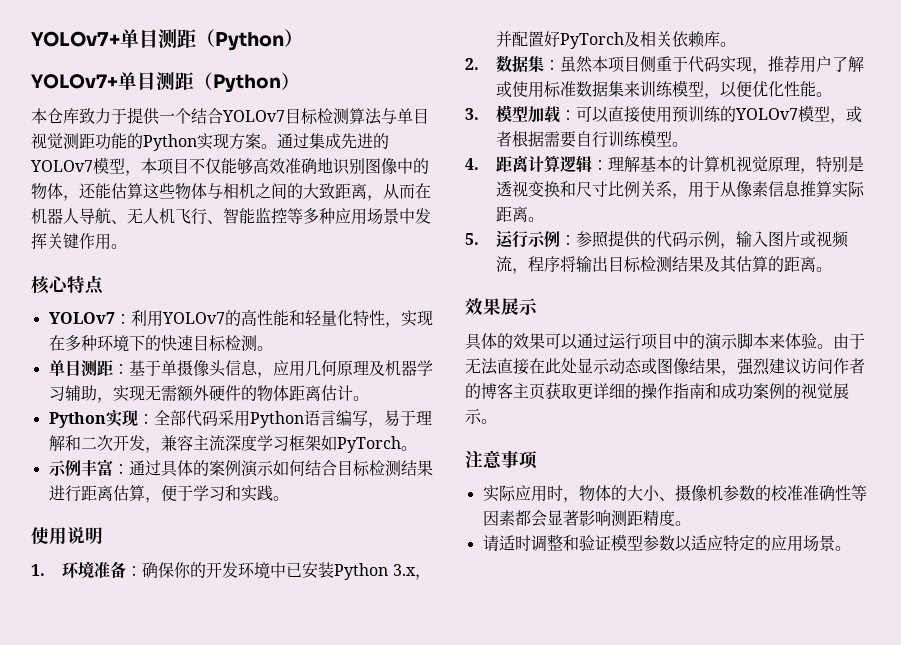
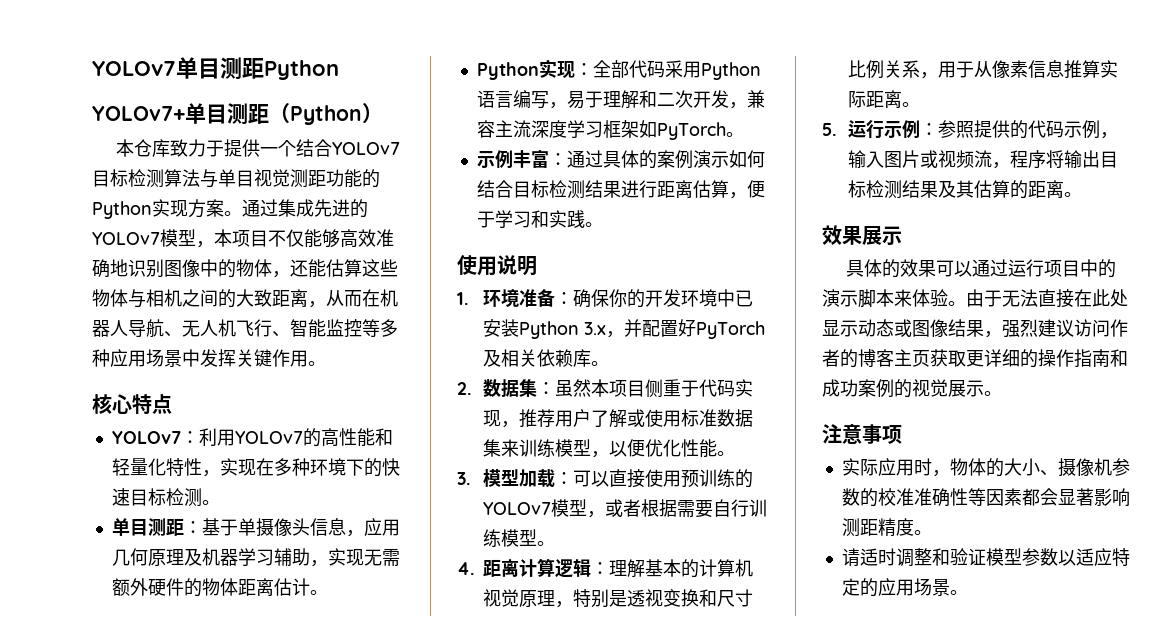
[31,29,303,51] YOLOv7+单目测距（Python） -> [92,57,339,80] YOLOv7单目测距Python

